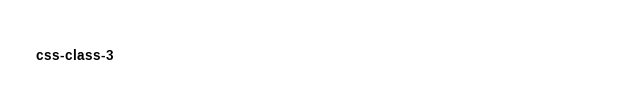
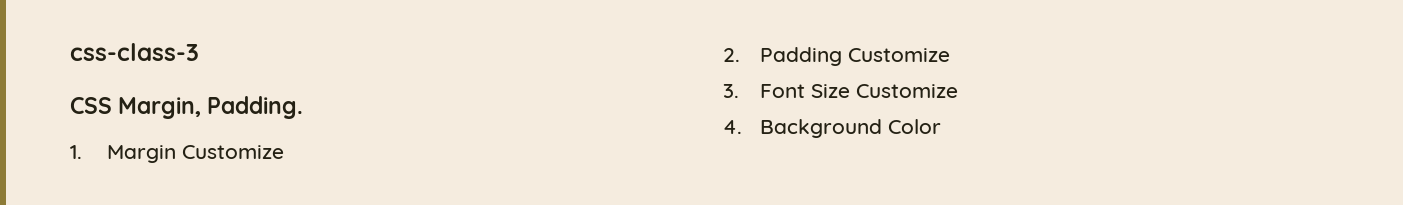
(114, 54) none -> [70,96,304,119] [70,145,285,163] [723,47,951,66] [723,84,959,98] [723,119,942,138] // CSS Margin, Padding. // 1. Margin Customize // 2. Padding Customize // 3. Font Size Customize // 4. Background Color

